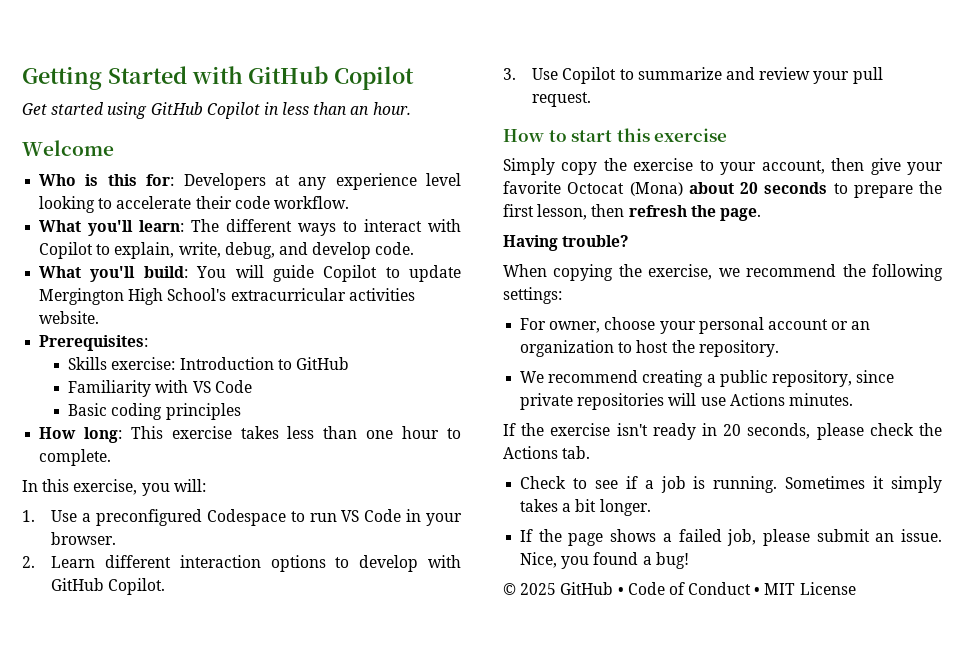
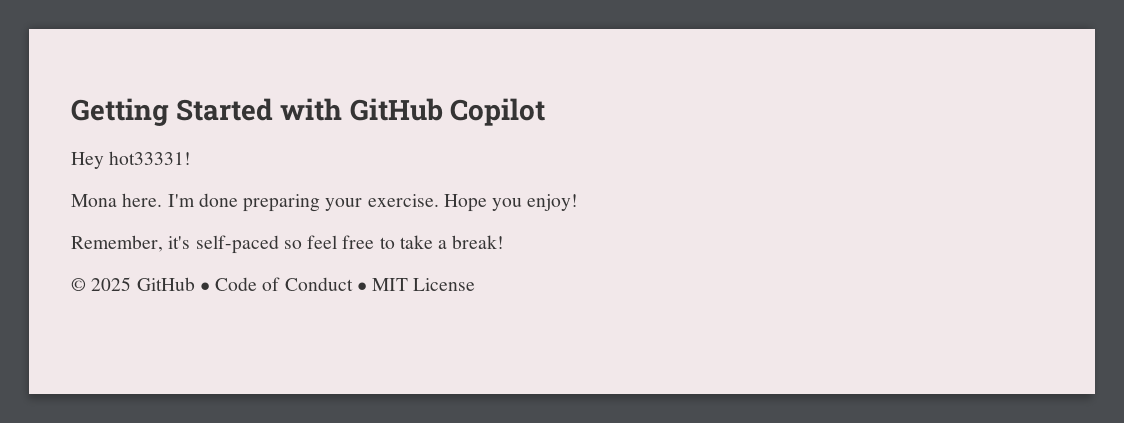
[22,102,411,119] [22,140,114,156] [39,173,461,190] [39,196,349,213] [39,219,461,236] [39,242,415,259] [39,265,461,282] [39,288,415,305] [39,311,100,324] [39,335,149,351] [68,357,349,370] [68,380,252,397] [68,403,241,420] [39,426,461,443] [39,449,112,466] [22,479,206,496] [22,509,463,526] [51,532,117,545] [22,555,462,572] [51,578,166,595] [503,67,883,84] [532,92,592,107] [503,128,728,142] [503,158,943,175] [503,181,942,198] [503,204,761,221] [503,235,630,251] [503,264,943,281] [503,287,562,304] [520,317,871,334] [520,340,779,357] [520,370,895,387] [520,393,853,410] [503,423,942,440] [503,446,591,459] [520,476,942,493] [520,499,651,516] [520,529,942,546] [520,552,689,569] Get started using GitHub Copilot in less than an hour. // Welcome // Who is this for: Developers at any experience level looking to accelerate their code workflow. // What you'll learn: The different ways to interact with Copilot to explain, write, debug, and develop code. // What you'll build: You will guide Copilot to update Mergington High School's extracurricular activities website. // Prerequisites: // Skills exercise: Introduction to GitHub // Familiarity with VS Code // Basic coding principles // How long: This exercise takes less than one hour to complete. // In this exercise, you will: // 1. Use a preconfigured Codespace to run VS Code in your browser. // 2. Learn different interaction options to develop with GitHub Copilot. // 3. Use Copilot to summarize and review your pull request. // How to start this exercise // Simply copy the exercise to your account, then give your favorite Octocat (Mona) about 20 seconds to prepare the first lesson, then refresh the page. // Having trouble? // When copying the exercise, we recommend the following settings: // For owner, choose your personal account or an organization to host the repository. // We recommend creating a public repository, since private repositories will use Actions minutes. // If the exercise isn't ready in 20 seconds, please check the Actions tab. // Check to see if a job is running. Sometimes it simply takes a bit longer. // If the page shows a failed job, please submit an issue. Nice, you found a bug! -> [71,151,192,169] [71,193,579,212] [71,235,505,254] Hey hot33331! // Mona here. I'm done preparing your exercise. Hope you enjoy! // Remember, it's self-paced so feel free to take a break!

